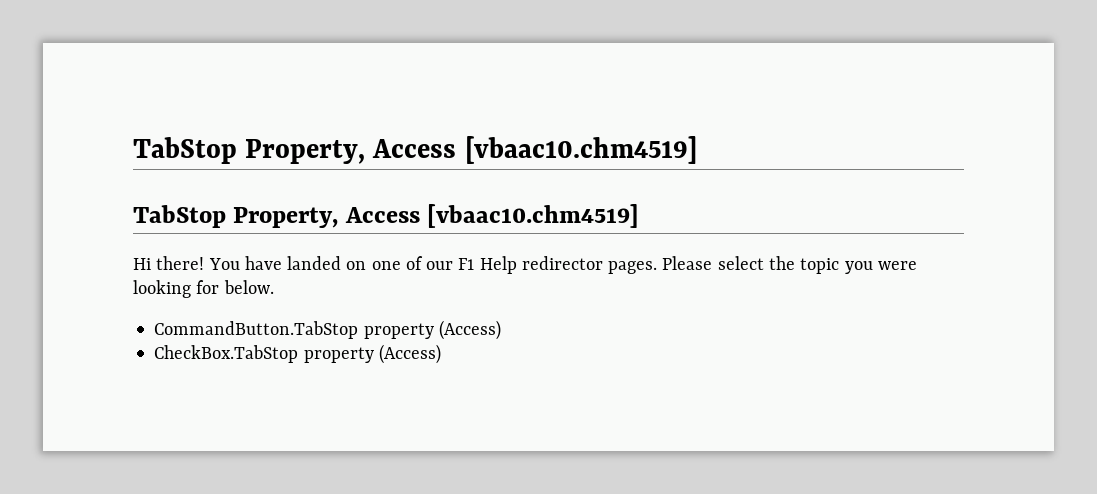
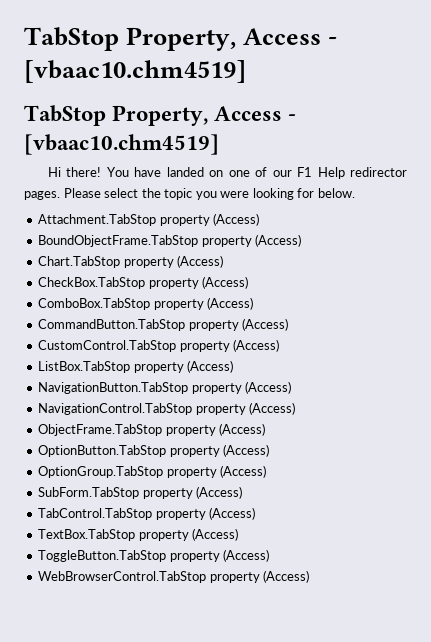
[133,137,457,164] TabStop Property, Access -> [24,27,338,51] TabStop Property, Access -
(420, 215) none -> [288,114,297,121] -
[154,321,359,339] CommandButton.TabStop -> [38,213,260,226] [38,234,302,247] [38,256,121,268] Attachment.TabStop property (Access) // BoundObjectFrame.TabStop property (Access) // Chart.TabStop
(441, 354) none -> [38,297,254,310] [38,318,289,331] [38,339,280,352] [38,360,234,373] [38,381,292,394] [38,402,296,415] [38,423,266,436] [38,444,270,457] [38,465,267,478] [38,486,243,499] [38,507,256,520] [38,528,239,541] [38,549,270,562] [38,570,310,583] // ComboBox.TabStop property (Access) // CommandButton.TabStop property (Access) // CustomControl.TabStop property (Access) // ListBox.TabStop property (Access) // NavigationButton.TabStop property (Access) // NavigationControl.TabStop property (Access) // ObjectFrame.TabStop property (Access) // OptionButton.TabStop property (Access) // OptionGroup.TabStop property (Access) // SubForm.TabStop property (Access) // TabControl.TabStop property (Access) // TextBox.TabStop property (Access) // ToggleButton.TabStop property (Access) // WebBrowserControl.TabStop property (Access)

